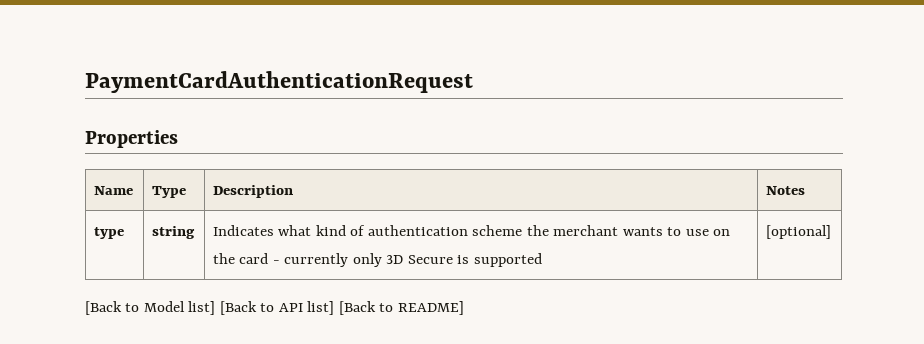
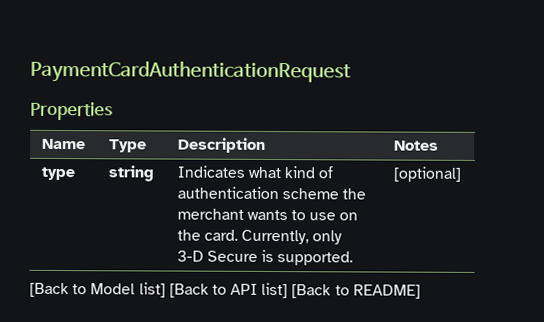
[239,253,404,267] card - currently only 3D -> [203,229,343,245] [176,250,204,262] card. Currently, only 3-D
[473,253,542,267] supported -> [277,251,354,266] supported.

